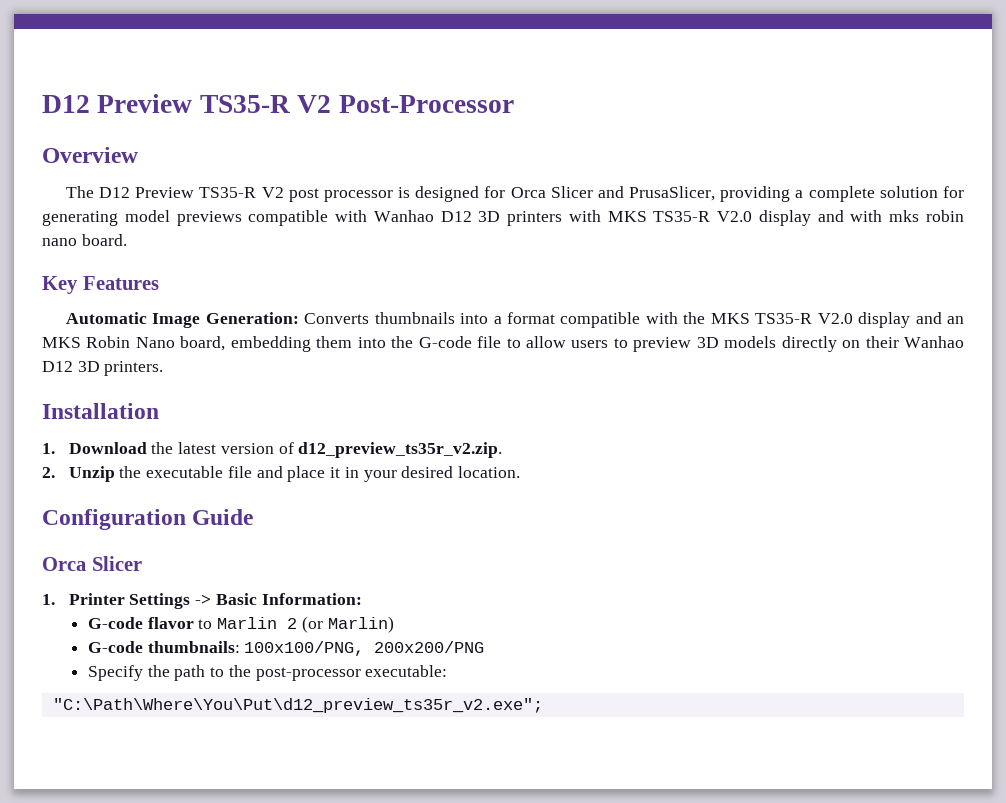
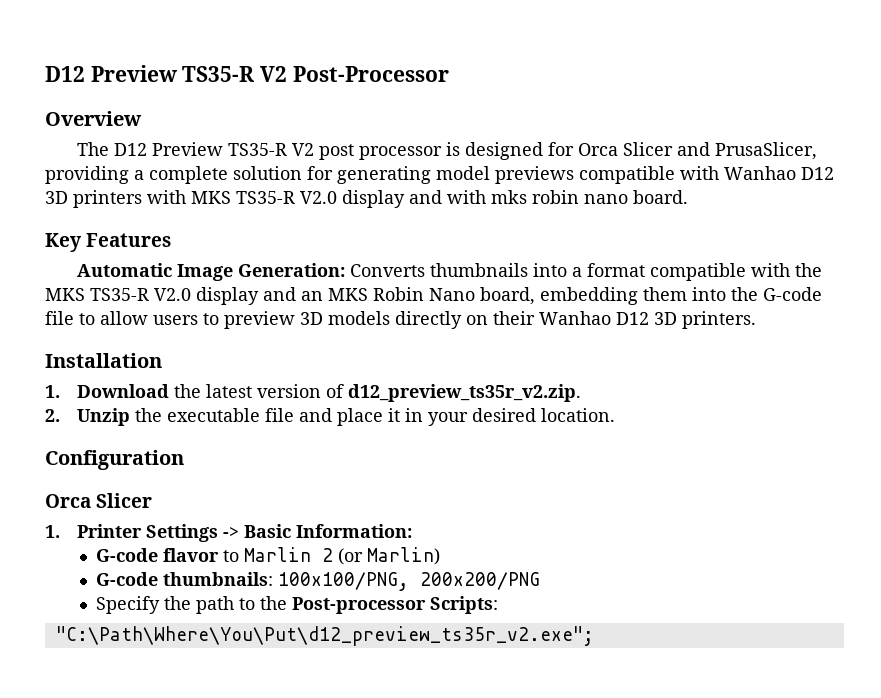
[192,509,254,525] Guide -> (184, 460) none
[255,665,448,681] post-processor executable: -> [292,596,499,614] Post-processor Scripts:

